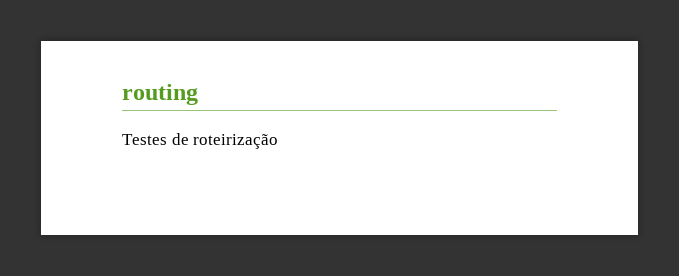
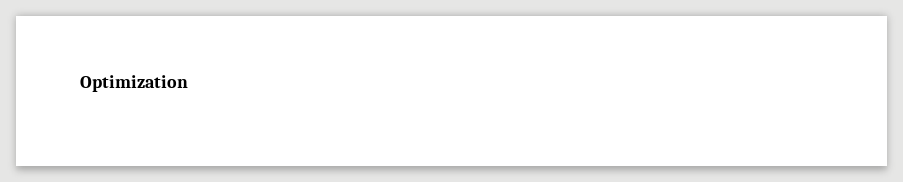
[122,84,198,105] [122,133,279,149] routing // Testes de roteirização -> [80,75,188,92] Optimization

